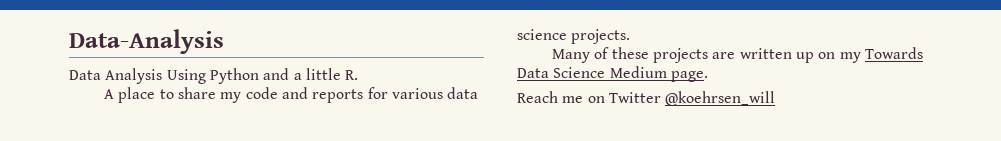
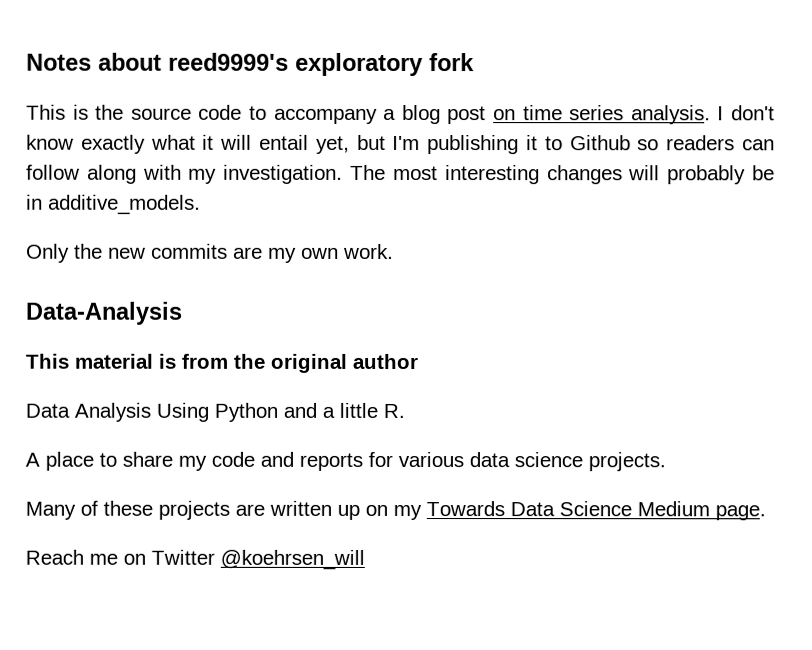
[69,29,224,54] Data-Analysis -> [26,52,475,77] [26,104,776,125] [26,134,775,155] [26,164,776,185] [26,194,201,215] [26,243,394,263] [26,301,183,325] [25,353,418,373] Notes about reed9999's exploratory fork // This is the source code to accompany a blog post on time series analysis. I don't know exactly what it will entail yet, but I'm publishing it to Github so readers can follow along with my investigation. The most interesting changes will probably be in additive_models. // Only the new commits are my own work. // Data-Analysis // This material is from the original author

